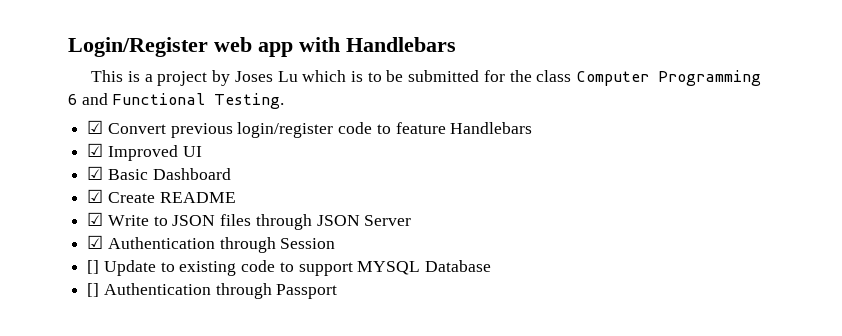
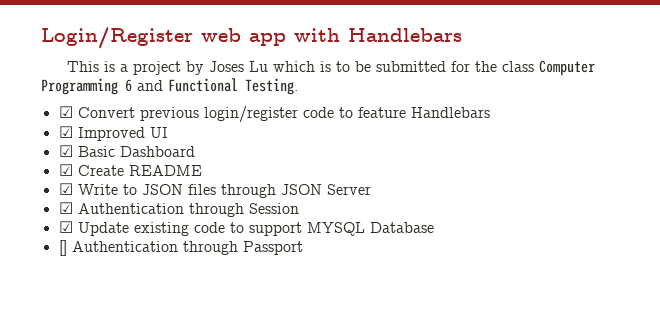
[87,260,175,276] [] Update to -> [58,221,129,236] ☑ Update

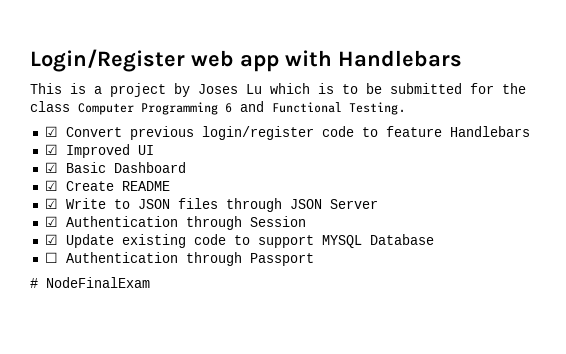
[58,240,67,256] [] -> [44,252,58,263] ☐
(303, 248) none -> [30,277,150,288] // # NodeFinalExam

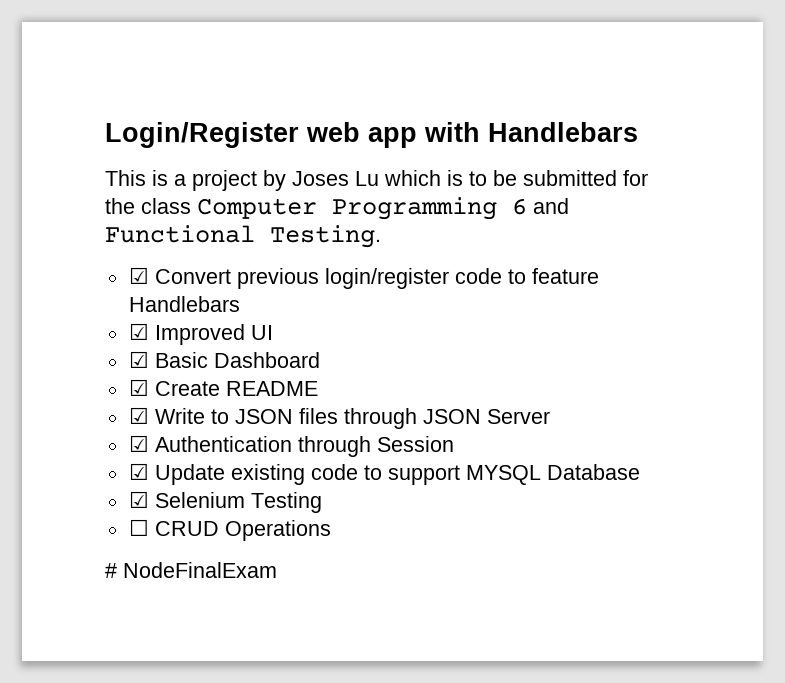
[44,252,314,266] ☐ Authentication through Passport -> [128,491,322,513] [128,519,331,541] ☑ Selenium Testing // ☐ CRUD Operations

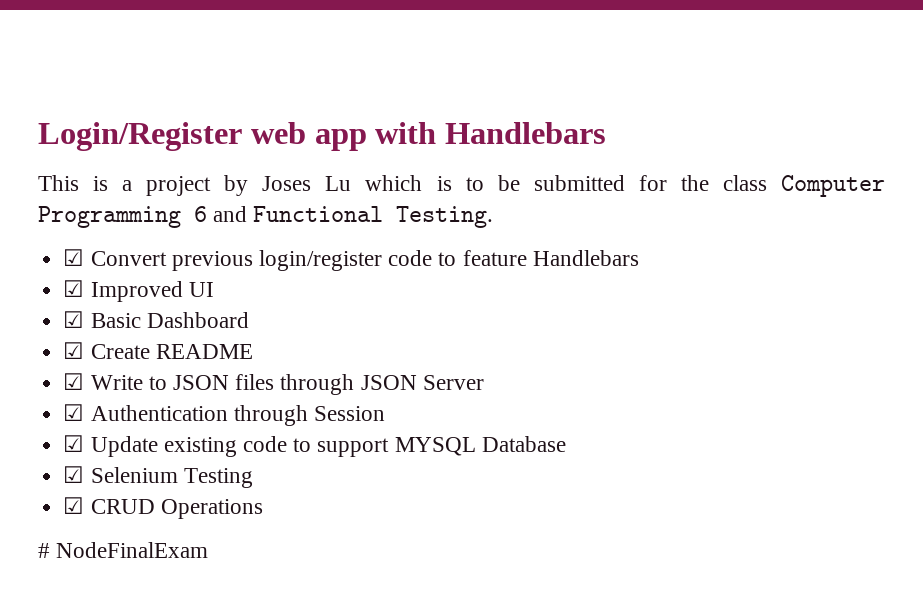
[128,519,149,536] ☐ -> [63,497,85,514] ☑

